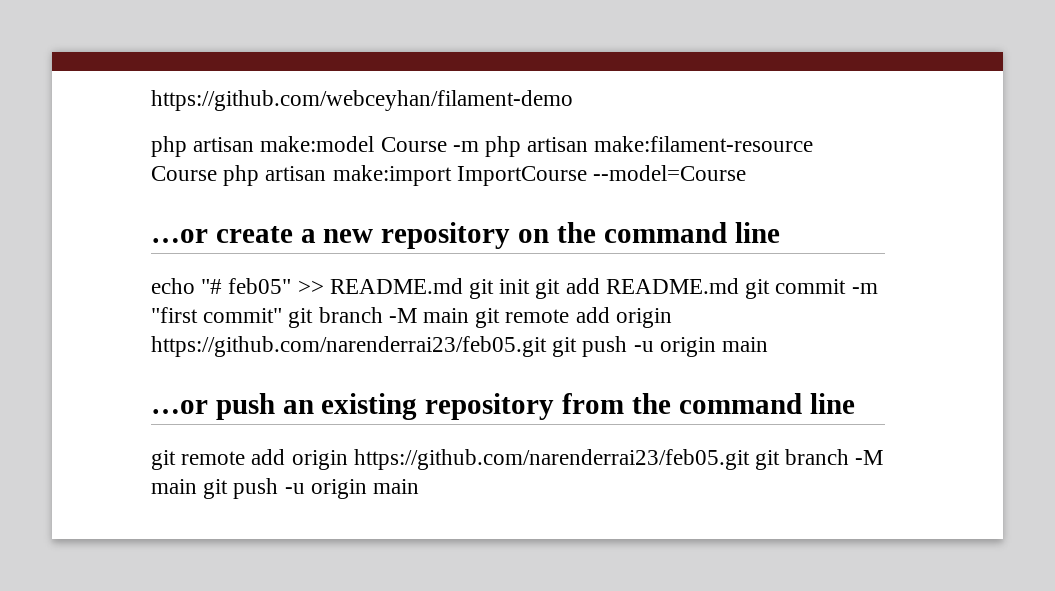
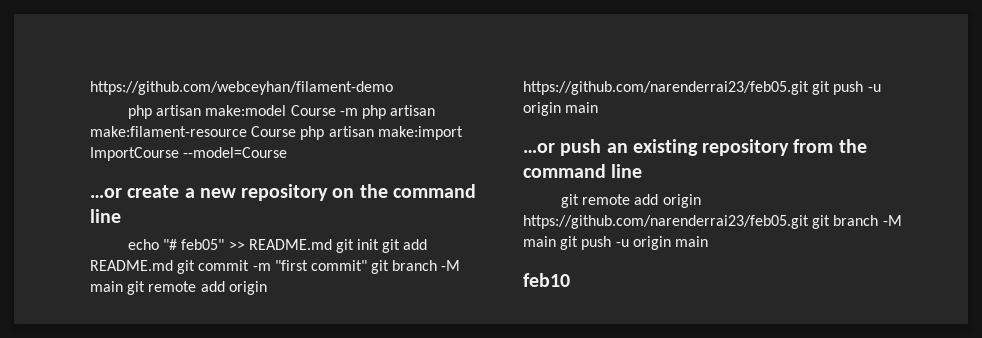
(420, 486) none -> [523,273,570,287] // feb10

